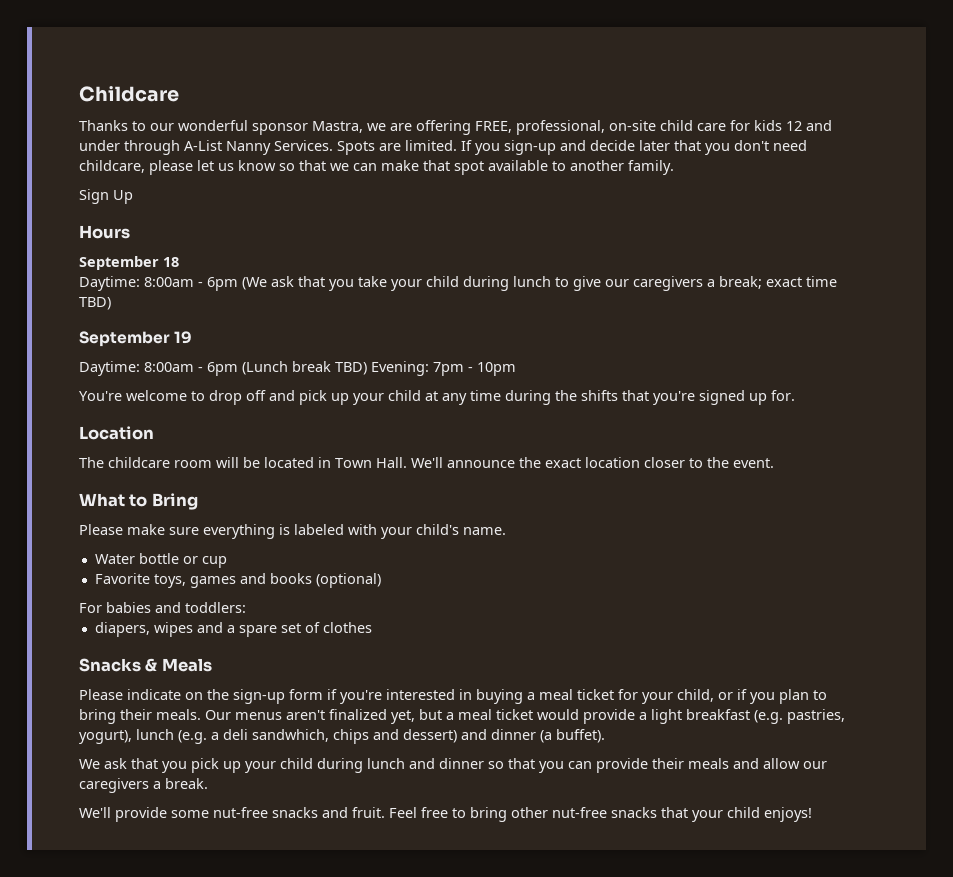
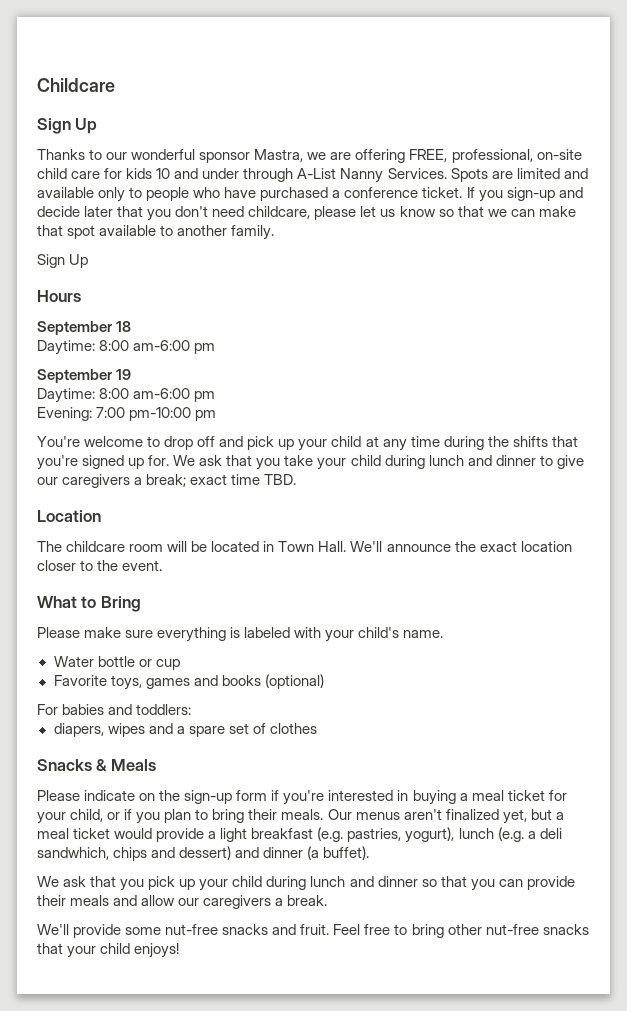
(179, 94) none -> [37,118,98,134] // Sign Up
[786,121,802,131] 12 -> [156,168,171,179] 10
[405,140,457,151] limited. -> [516,168,588,179] [37,187,463,202] limited and available only to people who have purchased a conference ticket.
[144,276,837,291] [79,297,111,310] [79,331,193,347] [79,361,516,376] 8:00am - 6pm (We ask that you take your child during lunch to give our caregivers a break; exact time TBD) // September 19 // Daytime: 8:00am - 6pm (Lunch break TBD) Evening: 7pm - 10pm -> [99,340,216,354] [37,369,132,383] [37,388,216,403] [37,407,217,421] 8:00 am-6:00 pm // September 19 // Daytime: 8:00 am-6:00 pm // Evening: 7:00 pm-10:00 pm
(795, 395) none -> [173,455,584,470] [37,474,297,488] We ask that you take your child during lunch and dinner to give our caregivers a break; exact time TBD.

